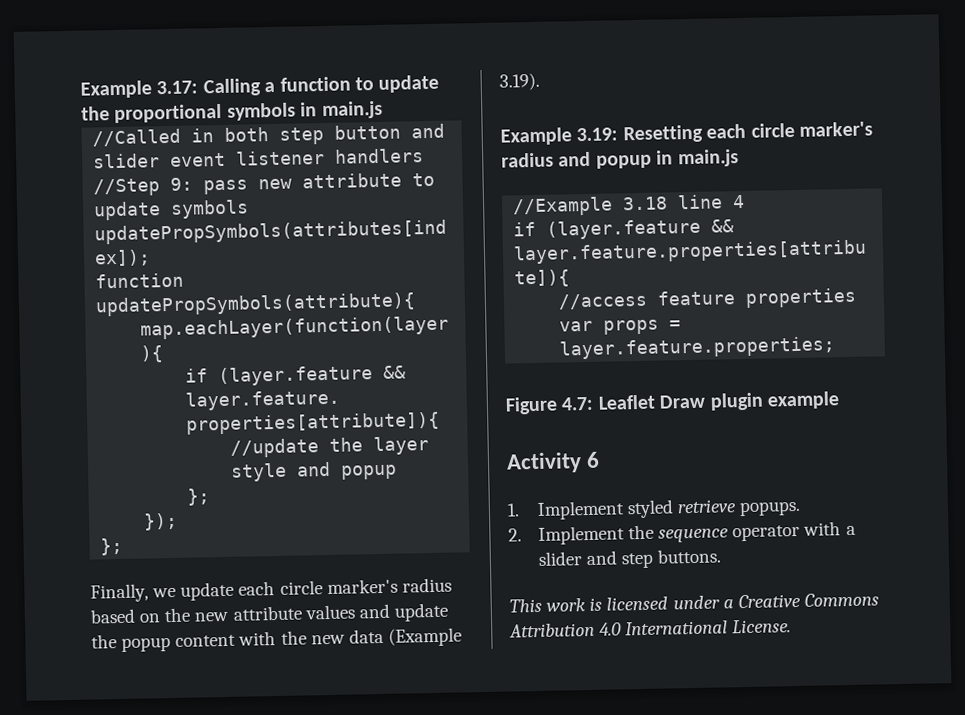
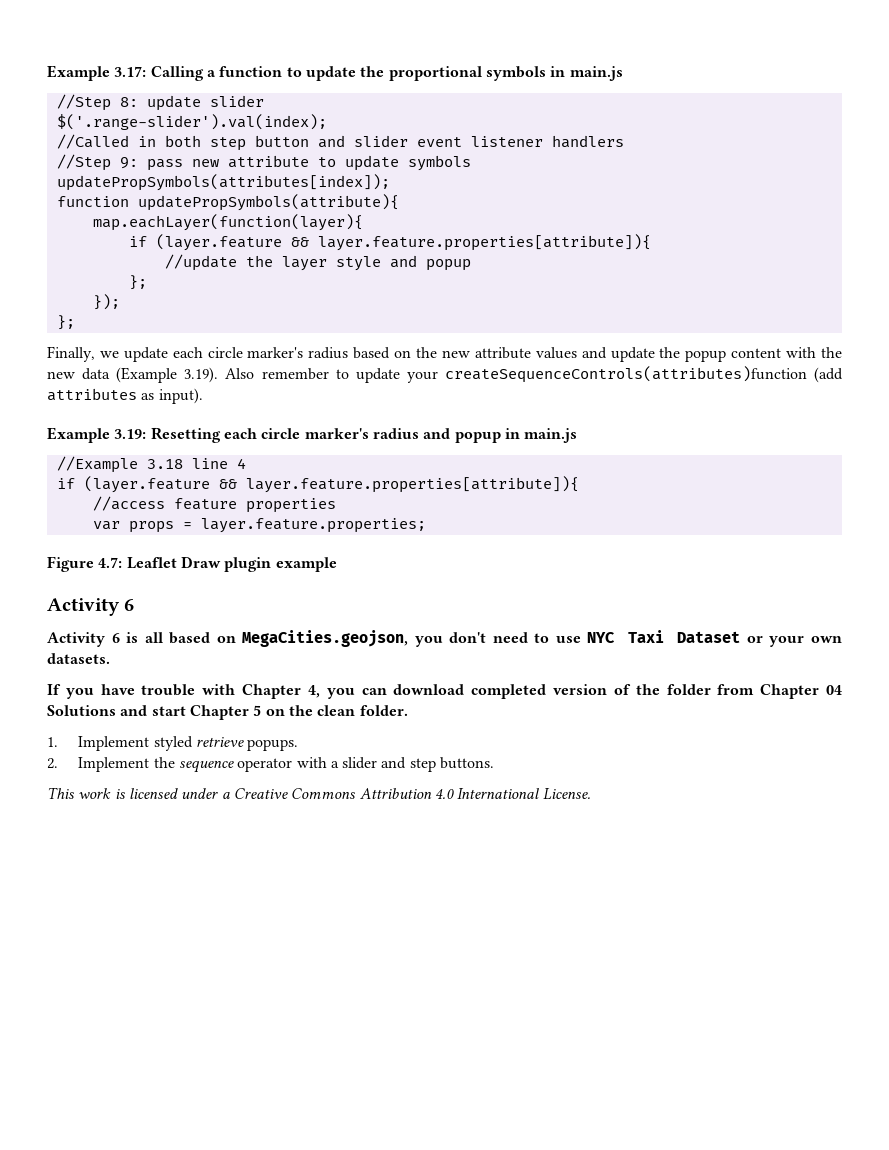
(383, 110) none -> [56,94,264,111] [56,114,327,130] // //Step 8: update slider // $('.range-slider').val(index);
(540, 81) none -> [225,366,844,383] [47,388,203,404] Also remember to update your createSequenceControls(attributes)function (add attributes as input).
(601, 460) none -> [47,630,842,647] [47,653,110,664] [47,684,843,699] [47,705,408,720] // Activity 6 is all based on MegaCities.geojson, you don't need to use NYC Taxi Dataset or your own datasets. // If you have trouble with Chapter 4, you can download completed version of the folder from Chapter 04 Solutions and start Chapter 5 on the clean folder.

